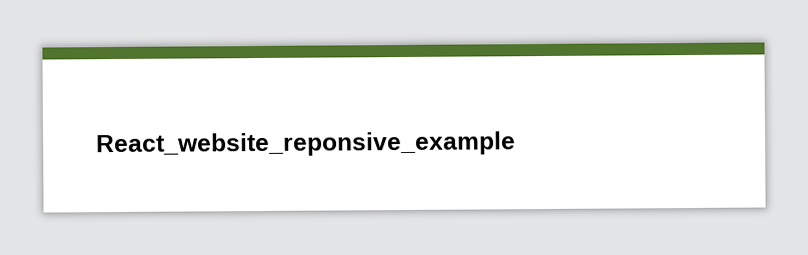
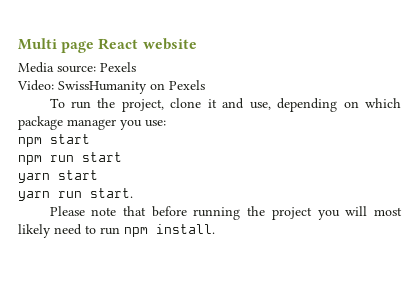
[96,131,516,158] React_website_reponsive_example -> [18,38,197,53] [18,62,136,73] [17,80,205,94] [49,98,402,112] [18,116,166,130] [18,134,90,147] [18,152,122,165] [18,170,98,183] [18,188,133,201] [49,206,402,220] [18,224,215,238] Multi page React website // Media source: Pexels // Video: SwissHumanity on Pexels // To run the project, clone it and use, depending on which package manager you use: // npm start // npm run start // yarn start // yarn run start. // Please note that before running the project you will most likely need to run npm install.

